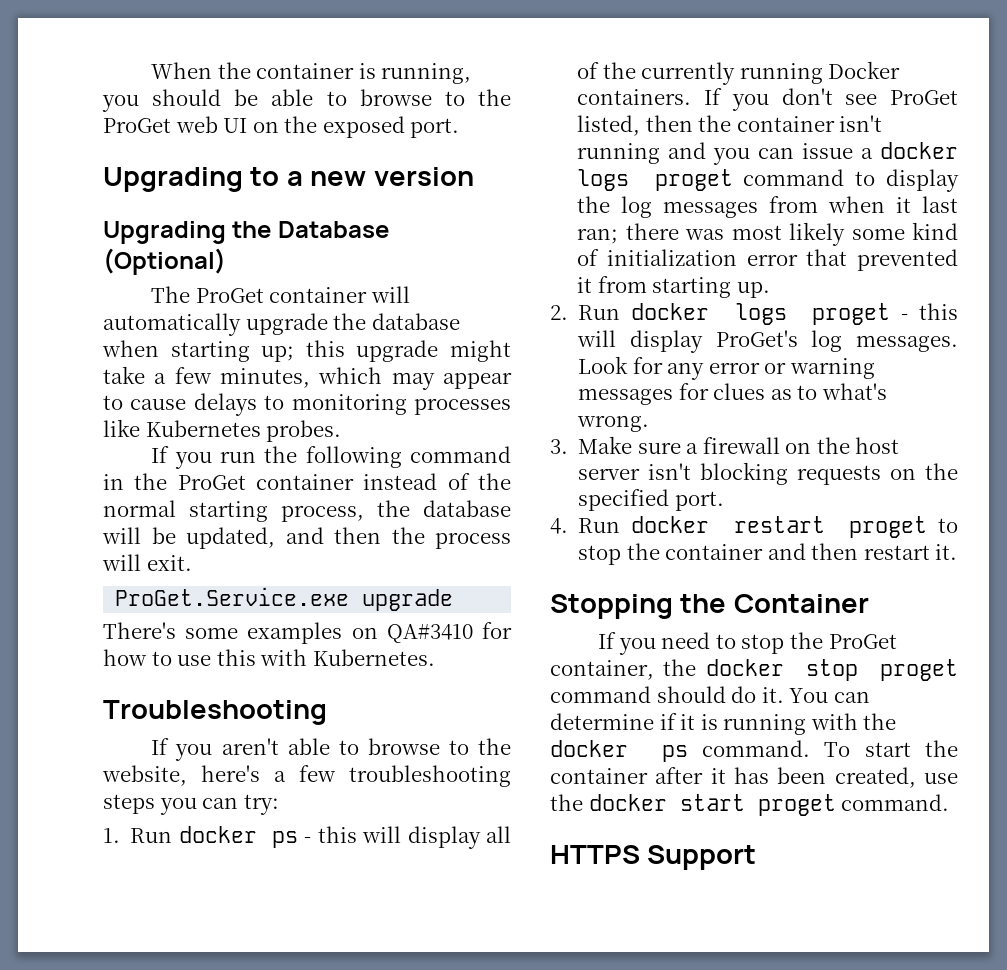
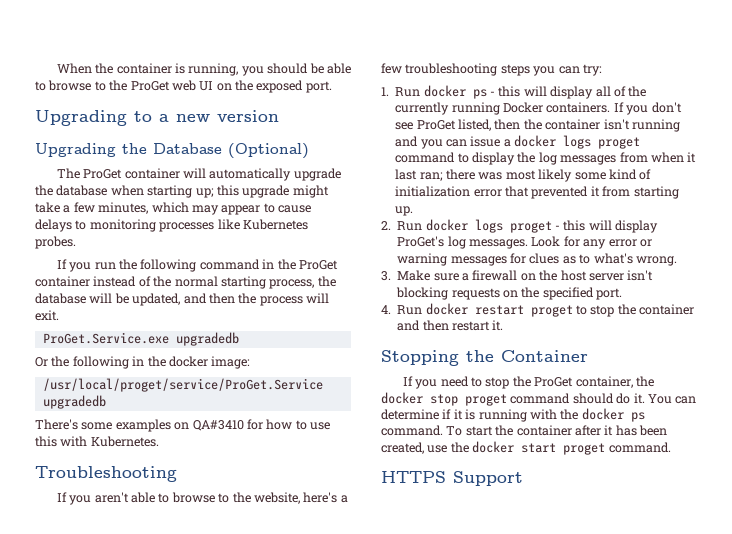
[362,589,454,611] upgrade -> [175,332,239,346] [35,356,251,369] [42,378,323,392] [42,395,106,409] upgradedb // Or the following in the docker image: // /usr/local/proget/service/ProGet.Service upgradedb

